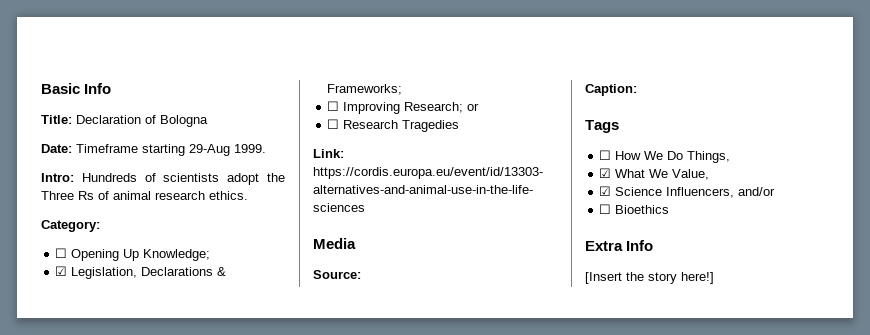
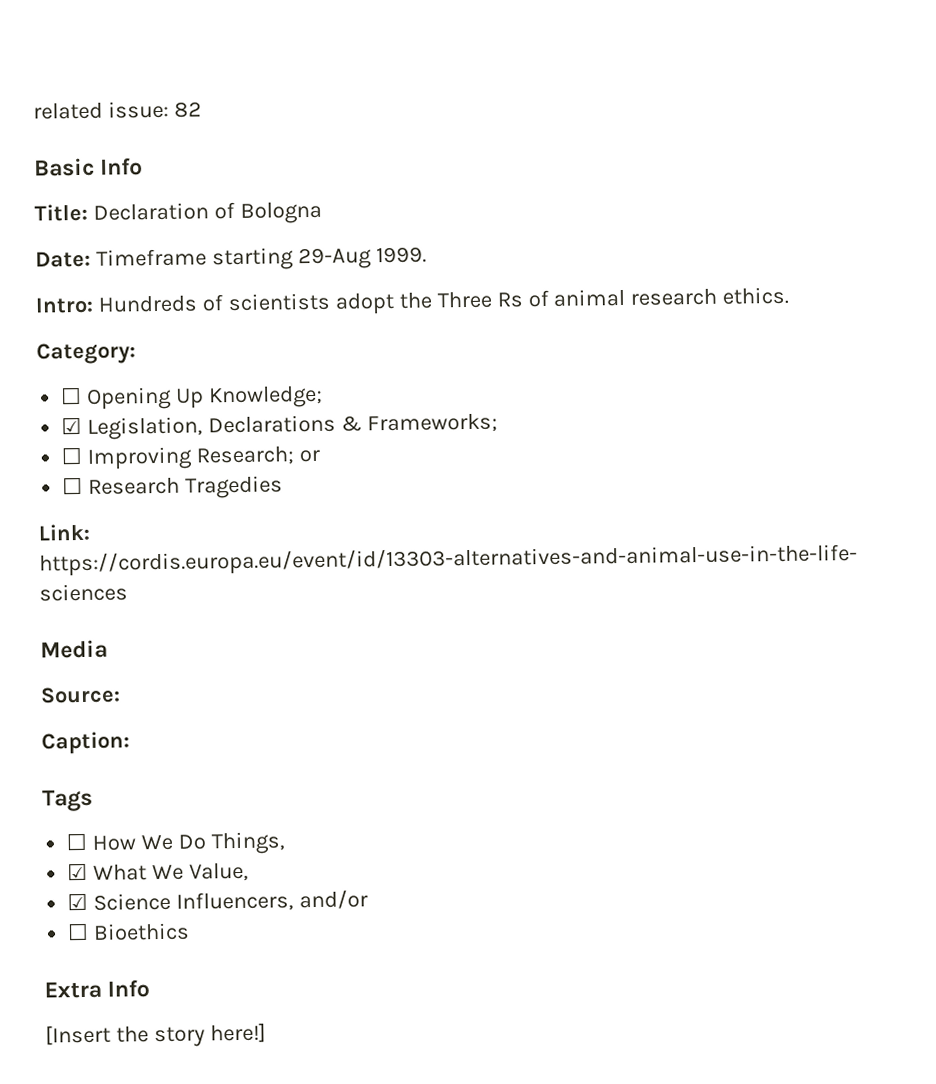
(41, 88) none -> [33,100,202,120] related issue: 82 //

